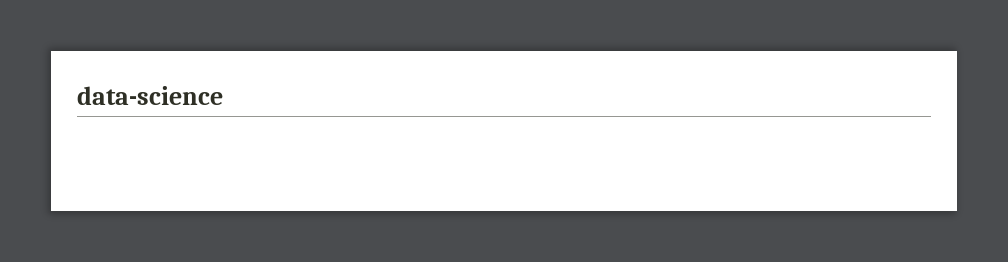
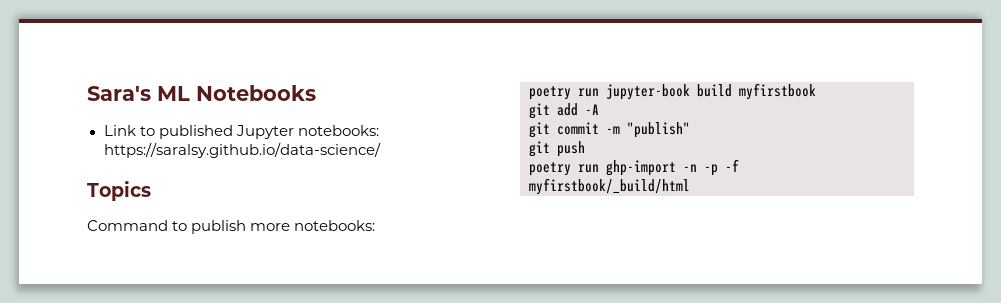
[77,86,223,105] data-science -> [87,85,316,101] [103,125,379,139] [103,142,381,158] [87,181,151,201] [87,220,376,234] [529,83,816,100] [529,103,599,119] [529,122,690,138] [529,141,585,157] [529,159,739,176] [529,178,690,195] Sara's ML Notebooks // Link to published Jupyter notebooks: https://saralsy.github.io/data-science/ // Topics // Command to publish more notebooks: // poetry run jupyter-book build myfirstbook // git add -A // git commit -m "publish" // git push // poetry run ghp-import -n -p -f myfirstbook/_build/html

